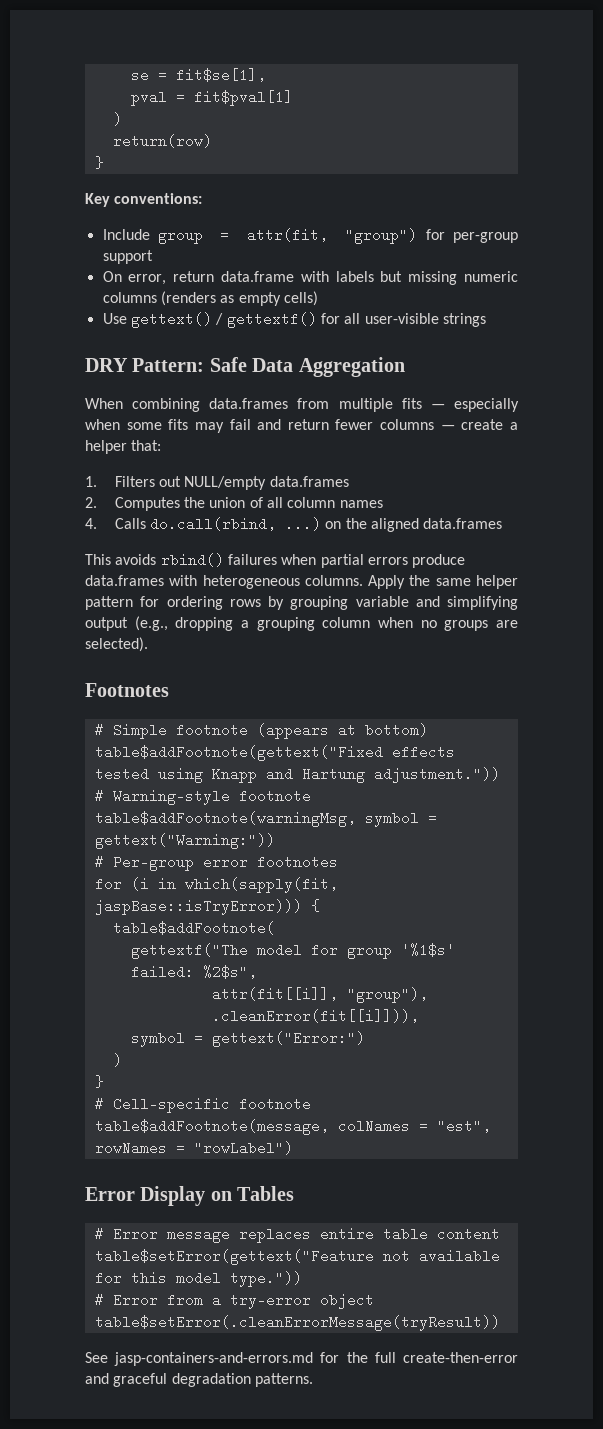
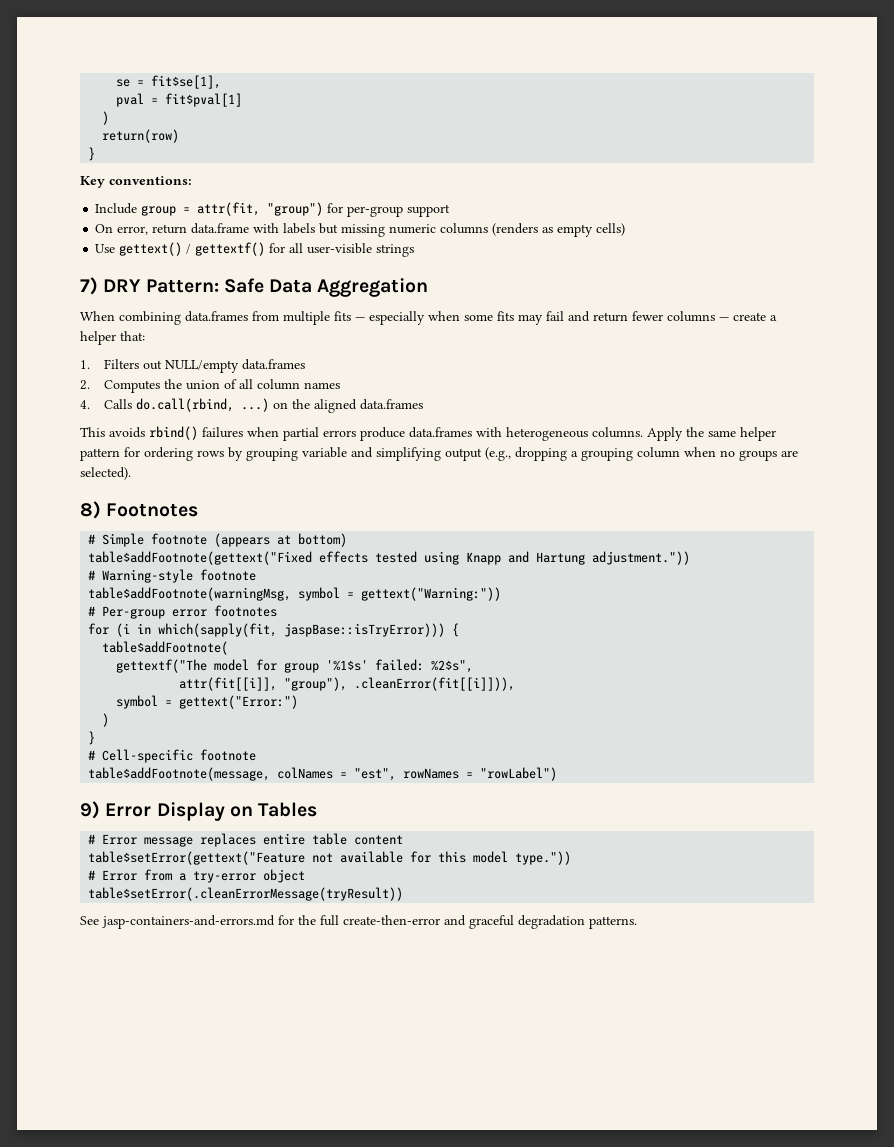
(486, 320) none -> [80,277,98,295] 7)
(148, 644) none -> [80,501,101,519] 8)
(293, 1148) none -> [80,801,100,819] 9)

